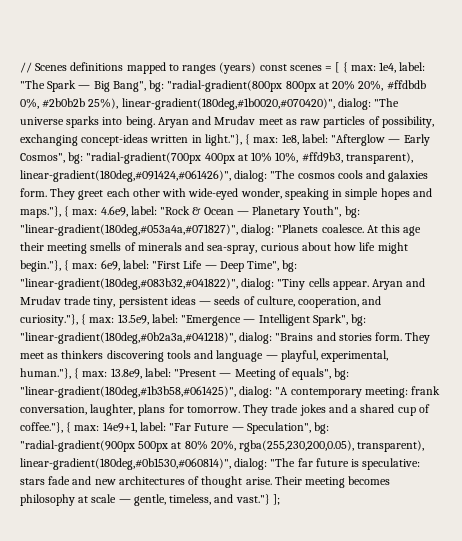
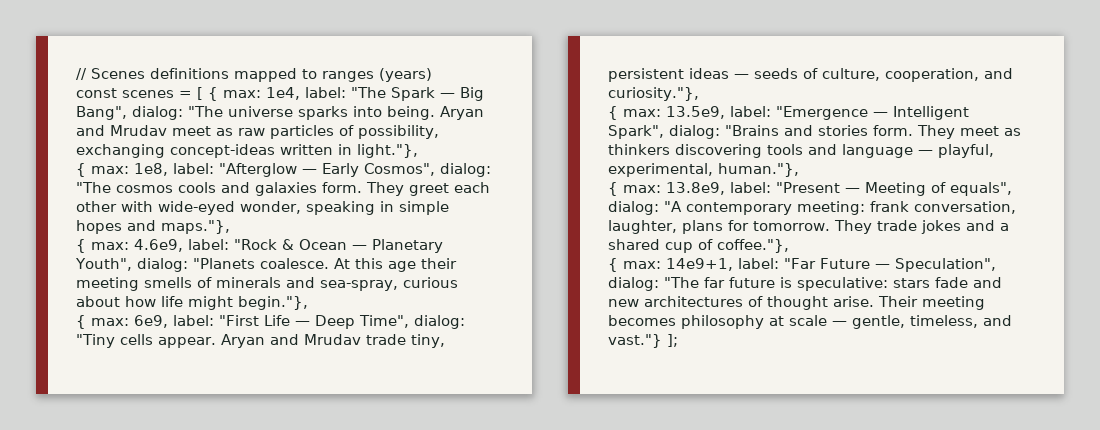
(257, 68) none -> (432, 75) //
[149,80,426,92] [20,98,335,110] bg: "radial-gradient(800px 800px at 20% 20%, #ffdbdb 0%, #2b0b2b 25%), linear-gradient(180deg,#1b0020,#070420)", -> (127, 113) none
(242, 140) none -> (418, 151) //
[68,152,413,164] [20,170,231,182] bg: "radial-gradient(700px 400px at 10% 10%, #ffd9b3, transparent), linear-gradient(180deg,#091424,#061426)", -> (435, 169) none
(61, 212) none -> (230, 227) //
[344,206,360,218] [20,224,238,236] bg: "linear-gradient(180deg,#053a4a,#071827)", -> (132, 264) none
(61, 266) none -> (308, 303) //
[282,260,298,272] [20,278,238,290] bg: "linear-gradient(180deg,#083b32,#041822)", -> (409, 321) none
(78, 320) none -> (699, 94) //
[351,314,367,326] [20,332,236,344] bg: "linear-gradient(180deg,#0b2a3a,#041218)", -> (664, 132) none
(71, 373) none -> (799, 170) //
[334,368,350,380] [20,386,236,398] bg: "linear-gradient(180deg,#1b3b58,#061425)", -> (1012, 189) none
(63, 427) none -> (789, 246) //
[314,422,330,434] [20,440,425,452] [20,458,231,470] bg: "radial-gradient(900px 500px at 80% 20%, rgba(255,230,200,0.05), transparent), linear-gradient(180deg,#0b1530,#060814)", -> (996, 265) none

